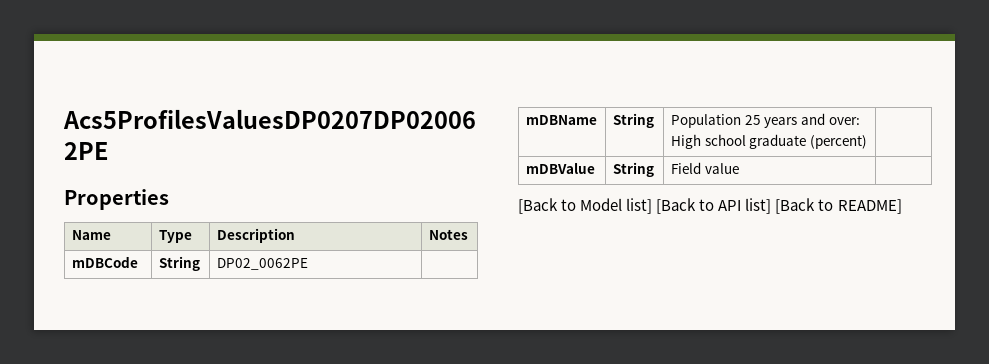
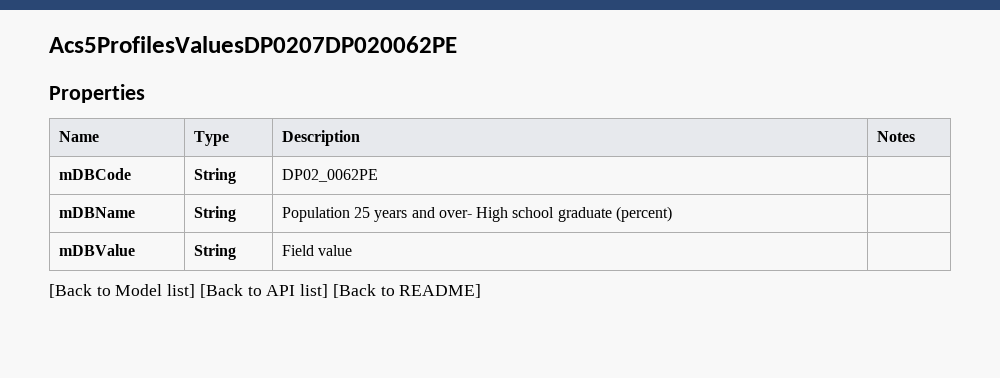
[828,117,860,125] over: -> [438,210,472,218] over-

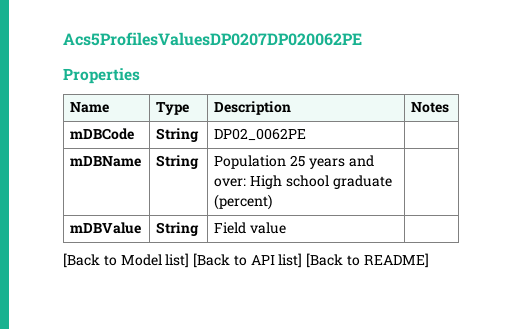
[438,210,472,218] over- -> [214,178,247,187] over:

